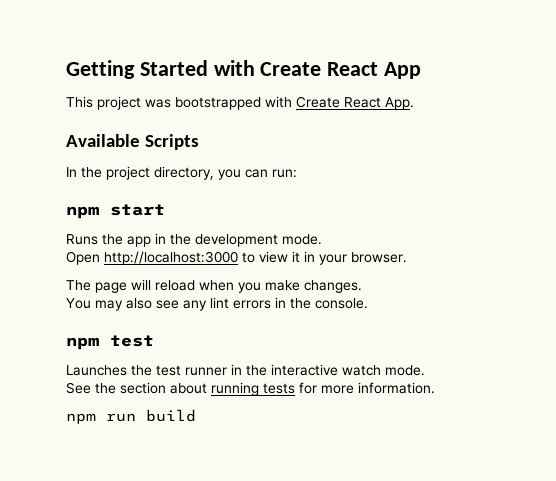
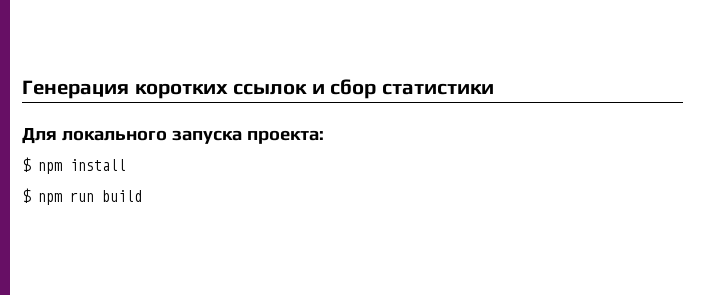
[66,60,422,79] [66,96,414,110] [66,134,200,150] [66,166,297,180] [66,204,165,219] [66,233,322,247] [66,251,407,265] [66,279,362,293] [66,297,368,311] [66,335,154,350] [66,364,425,376] [66,382,435,396] Getting Started with Create React App // This project was bootstrapped with Create React App. // Available Scripts // In the project directory, you can run: // npm start // Runs the app in the development mode. // Open http://localhost:3000 to view it in your browser. // The page will reload when you make changes. // You may also see any lint errors in the console. // npm test // Launches the test runner in the interactive watch mode. // See the section about running tests for more information. // -> [22,79,494,99] [22,128,324,144] [22,157,126,174] [22,188,31,203] Генерация коротких ссылок и сбор статистики // Для локального запуска проекта: // $ npm install // $

